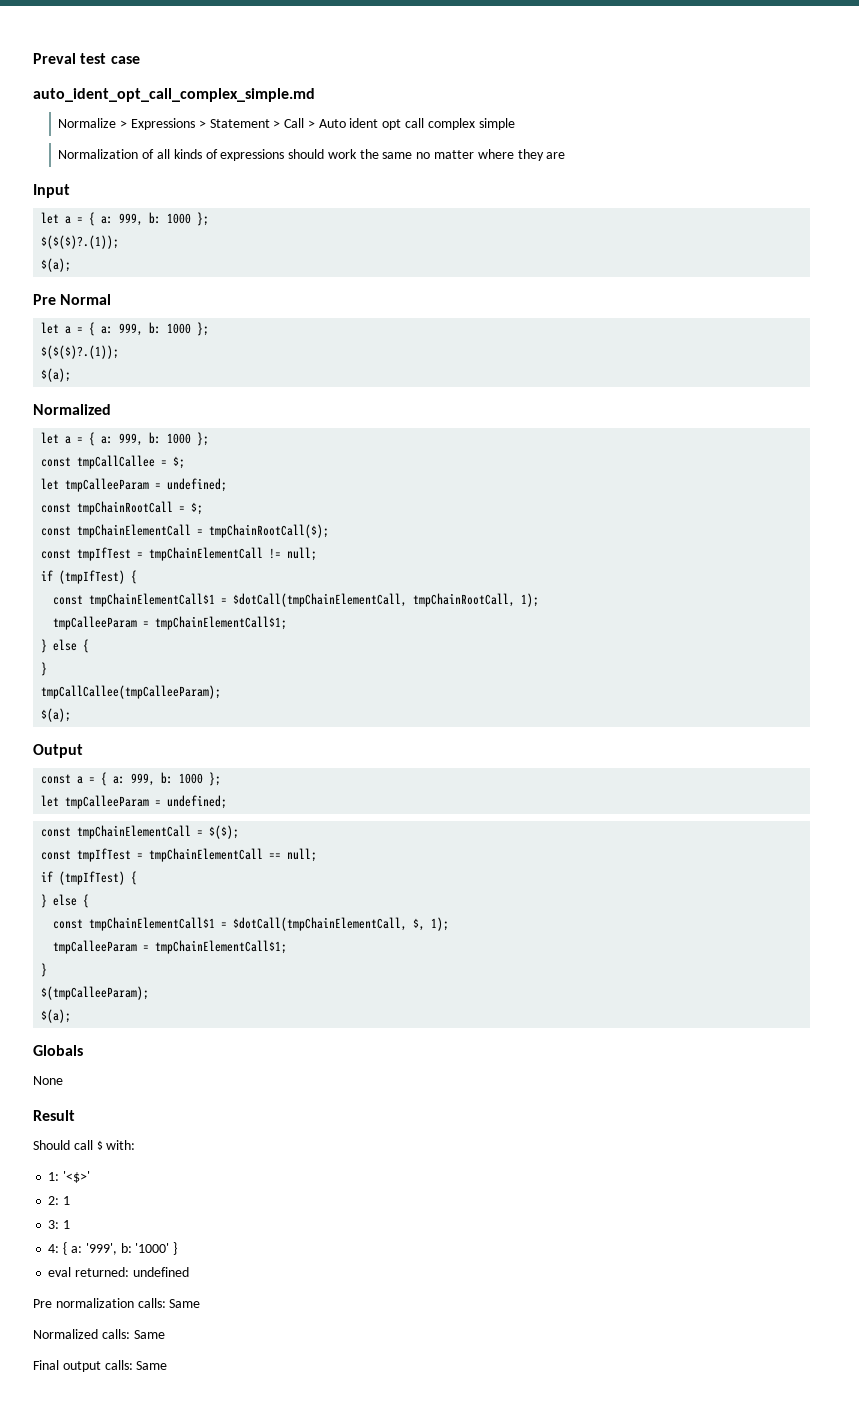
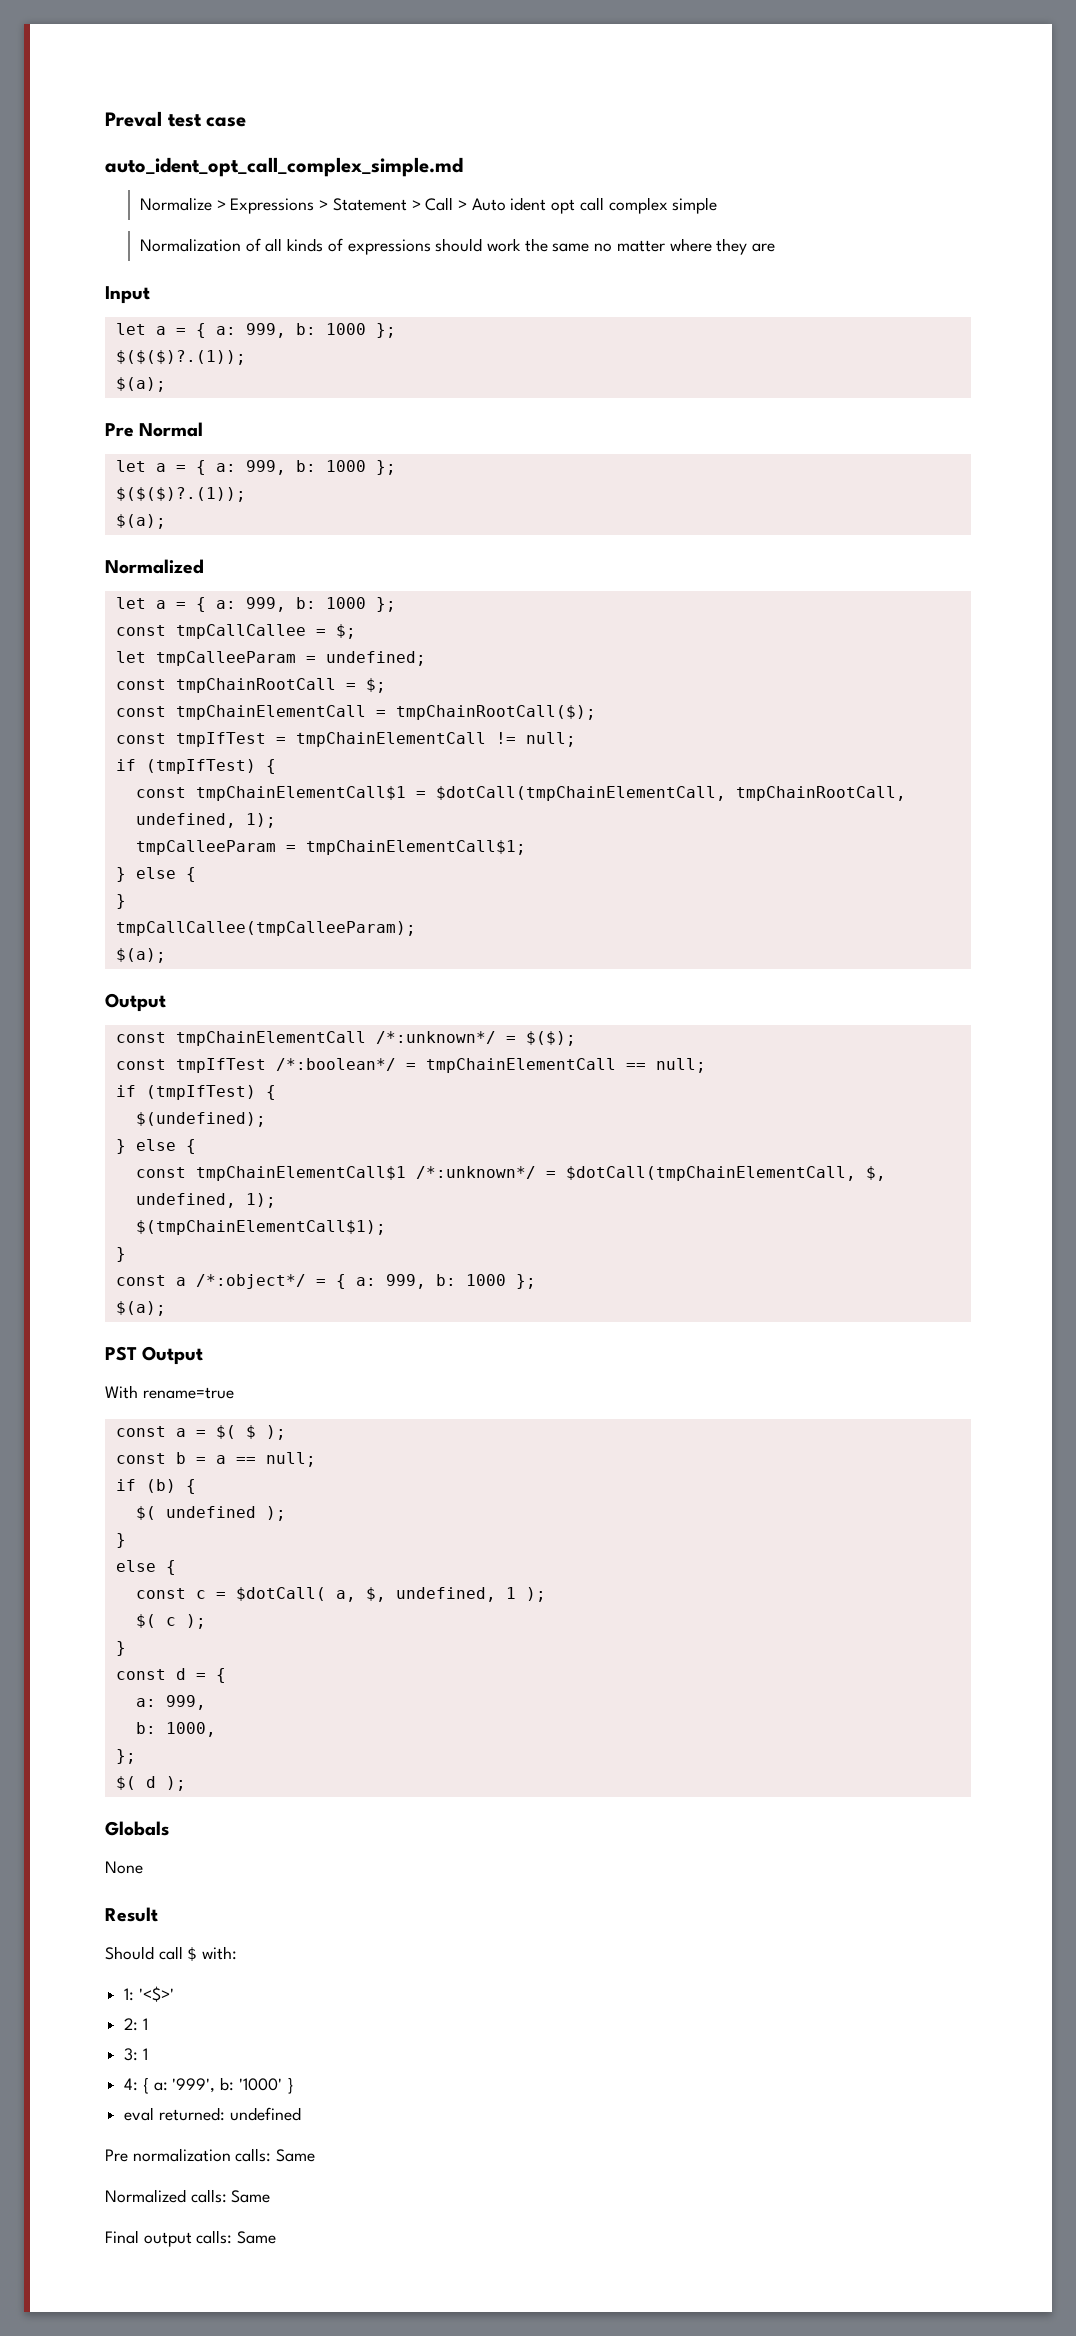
(516, 600) none -> [135,813,236,828] undefined,
[41,772,222,786] [41,795,228,809] [41,825,192,839] // const a = { a: 999, b: 1000 }; // let tmpCalleeParam = undefined; // const tmpChainElementCall -> [115,1031,496,1046] // const tmpChainElementCall /*:unknown*/
(132, 855) none -> [275,1058,396,1071] /*:boolean*/
(138, 878) none -> [135,1112,266,1127] // $(undefined);
(216, 924) none -> [415,1166,536,1179] /*:unknown*/
[431,917,450,931] [53,940,288,954] [41,963,48,977] [41,986,150,1000] [41,1009,72,1023] 1); // tmpCalleeParam = tmpChainElementCall$1; // } // $(tmpCalleeParam); // $(a); -> [135,1193,276,1208] [135,1220,386,1235] [115,1247,126,1262] [115,1274,536,1289] [115,1301,166,1316] [105,1346,204,1365] [105,1385,234,1399] [115,1425,286,1440] [115,1452,316,1467] [115,1479,196,1494] [135,1506,286,1521] [115,1533,126,1548] [115,1560,176,1575] [135,1587,546,1602] [135,1614,206,1629] [115,1641,126,1656] [115,1668,226,1683] [135,1695,206,1710] [135,1722,216,1737] [115,1749,136,1764] [115,1776,186,1791] undefined, 1); // $(tmpChainElementCall$1); // } // const a /*:object*/ = { a: 999, b: 1000 }; // $(a); // PST Output // With rename=true // const a = $( $ ); // const b = a == null; // if (b) { // $( undefined ); // } // else { // const c = $dotCall( a, $, undefined, 1 ); // $( c ); // } // const d = { // a: 999, // b: 1000, // }; // $( d );

